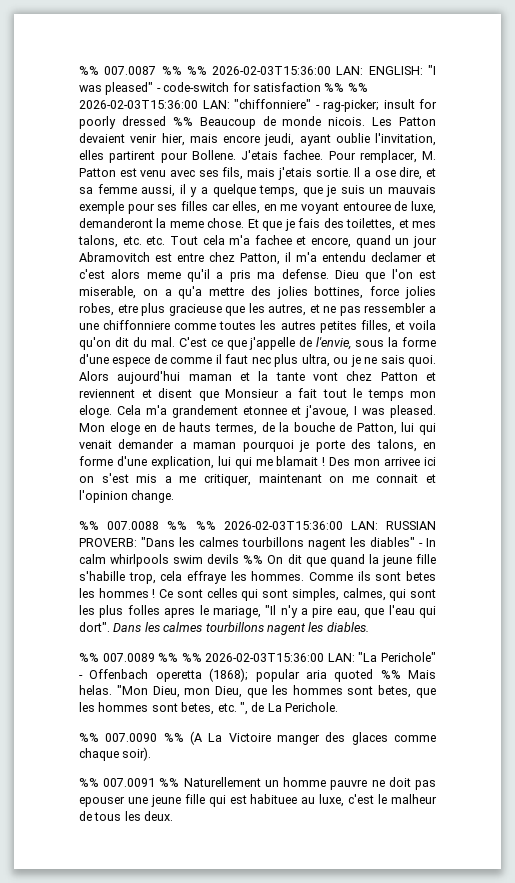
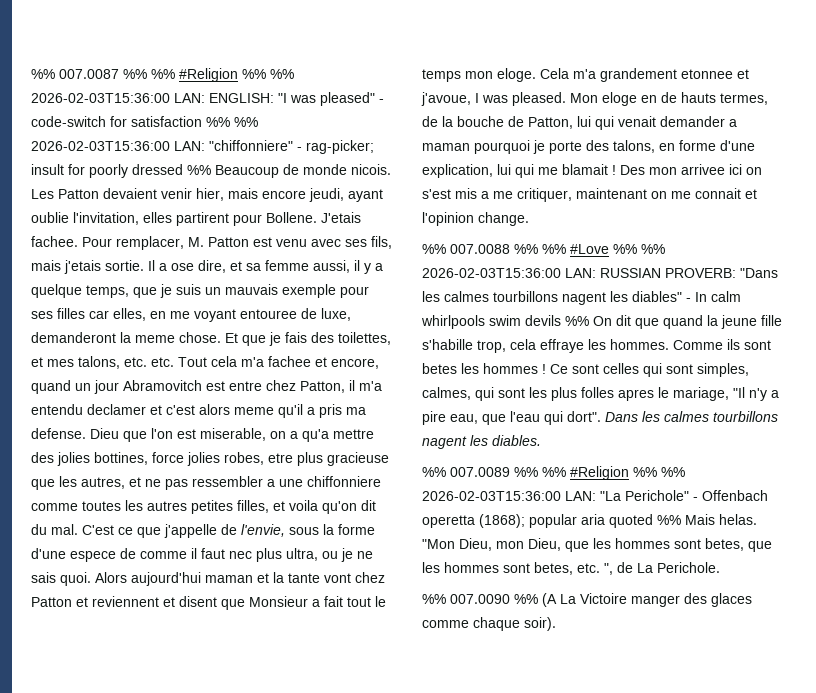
(207, 70) none -> [179,68,294,82] #Religion %% %%
(216, 525) none -> [570,244,665,254] #Love %% %%
(202, 657) none -> [570,466,685,480] #Religion %% %%
[79,777,437,790] [79,794,438,807] [79,811,174,821] // %% 007.0091 %% Naturellement un homme pauvre ne doit pas epouser une jeune fille qui est habituee au luxe, c'est le malheur de tous les deux. -> (556, 624) none

